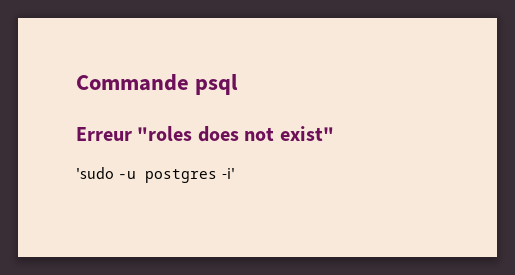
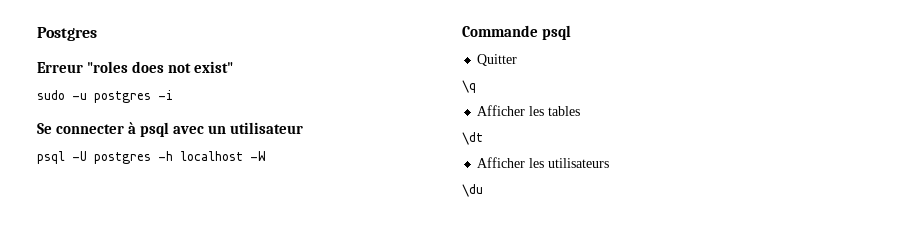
[76,74,239,95] Commande psql -> [37,27,97,41] Postgres
[76,167,114,180] 'sudo -> [37,90,65,100] sudo
[221,168,235,179] -i' -> [158,90,173,100] [37,122,304,137] [37,151,265,164] [462,25,572,40] [477,54,518,66] [462,80,476,93] [477,105,581,116] [462,132,483,145] [477,157,610,168] [462,184,483,197] -i // Se connecter à psql avec un utilisateur // psql -U postgres -h localhost -W // Commande psql // Quitter // \q // Afficher les tables // \dt // Afficher les utilisateurs // \du

